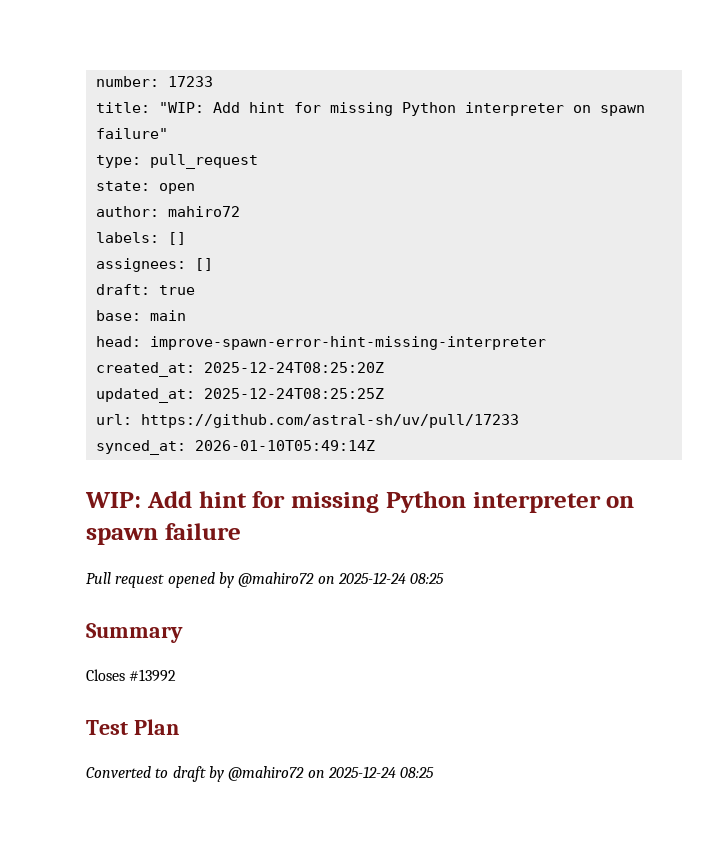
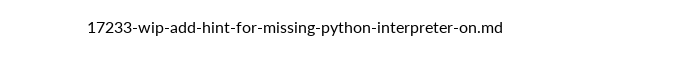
[95,76,213,87] [95,102,645,116] [95,128,168,139] [95,154,258,169] [95,181,195,194] [95,206,240,217] [95,232,186,245] [95,258,213,272] [95,284,195,295] [95,310,186,321] [95,336,546,350] [95,362,384,377] [95,388,384,403] [95,414,519,428] [95,440,375,455] [85,491,635,513] [86,523,241,545] [86,572,445,588] [86,623,183,643] [86,669,177,682] [86,719,179,735] [86,766,435,782] number: 17233 // title: "WIP: Add hint for missing Python interpreter on spawn failure" // type: pull_request // state: open // author: mahiro72 // labels: [] // assignees: [] // draft: true // base: main // head: improve-spawn-error-hint-missing-interpreter // created_at: 2025-12-24T08:25:20Z // updated_at: 2025-12-24T08:25:25Z // url: https://github.com/astral-sh/uv/pull/17233 // synced_at: 2026-01-10T05:49:14Z // WIP: Add hint for missing Python interpreter on spawn failure // Pull request opened by @mahiro72 on 2025-12-24 08:25 // Summary // Closes #13992 // Test Plan // Converted to draft by @mahiro72 on 2025-12-24 08:25 -> [87,22,503,36] 17233-wip-add-hint-for-missing-python-interpreter-on.md

